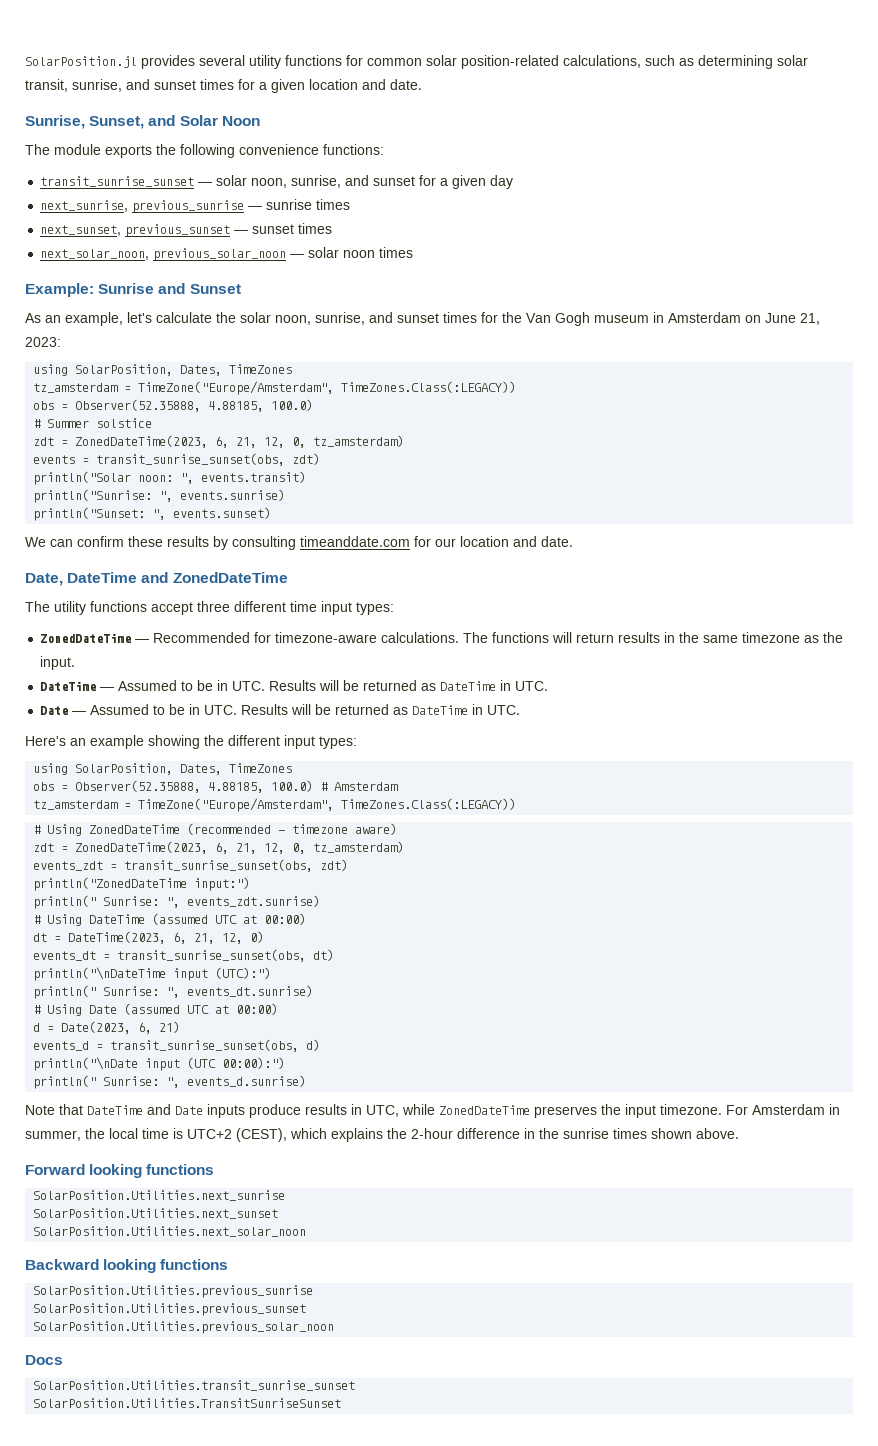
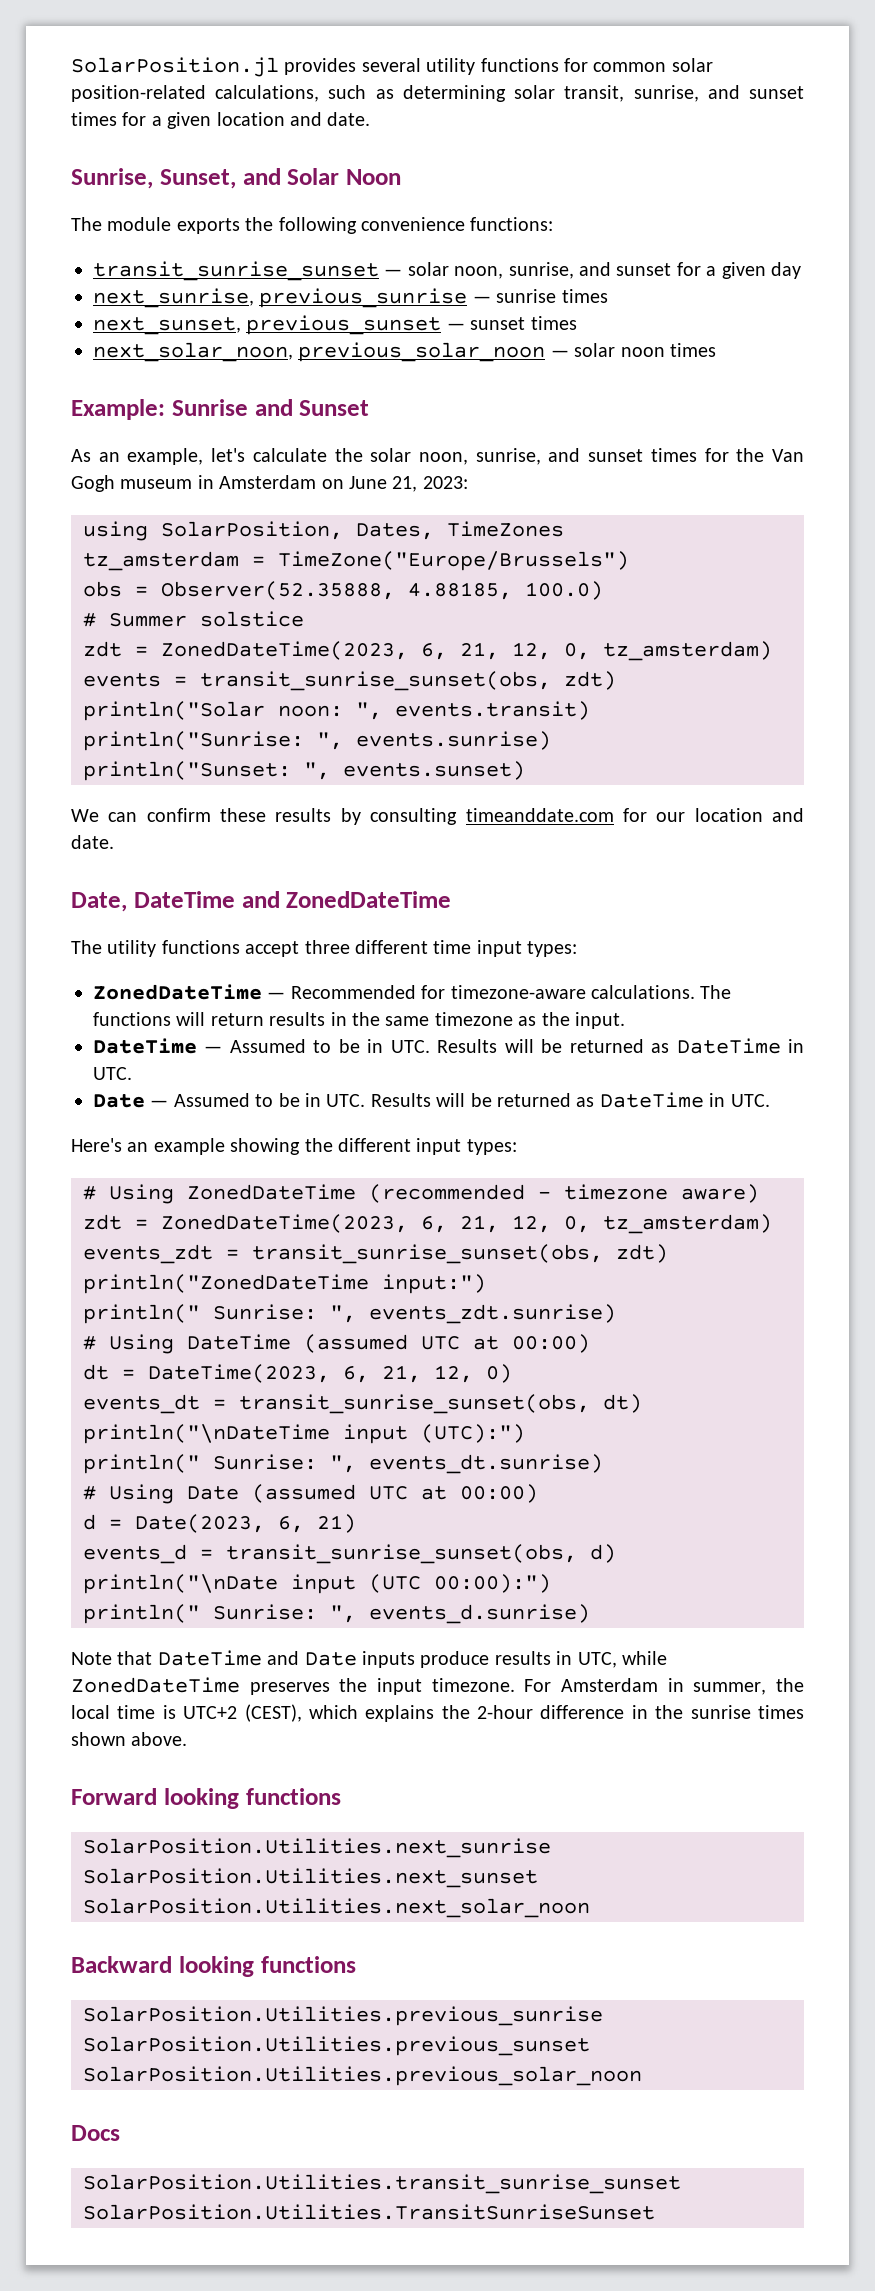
[138,381,517,395] TimeZone("Europe/Amsterdam", TimeZones.Class(:LEGACY)) -> [278,551,629,571] TimeZone("Europe/Brussels")
[33,763,293,775] [33,780,399,793] [33,798,517,812] // using SolarPosition, Dates, TimeZones // obs = Observer(52.35888, 4.88185, 100.0) # Amsterdam // tz_amsterdam = TimeZone("Europe/Amsterdam", TimeZones.Class(:LEGACY)) -> (517, 1147) none

